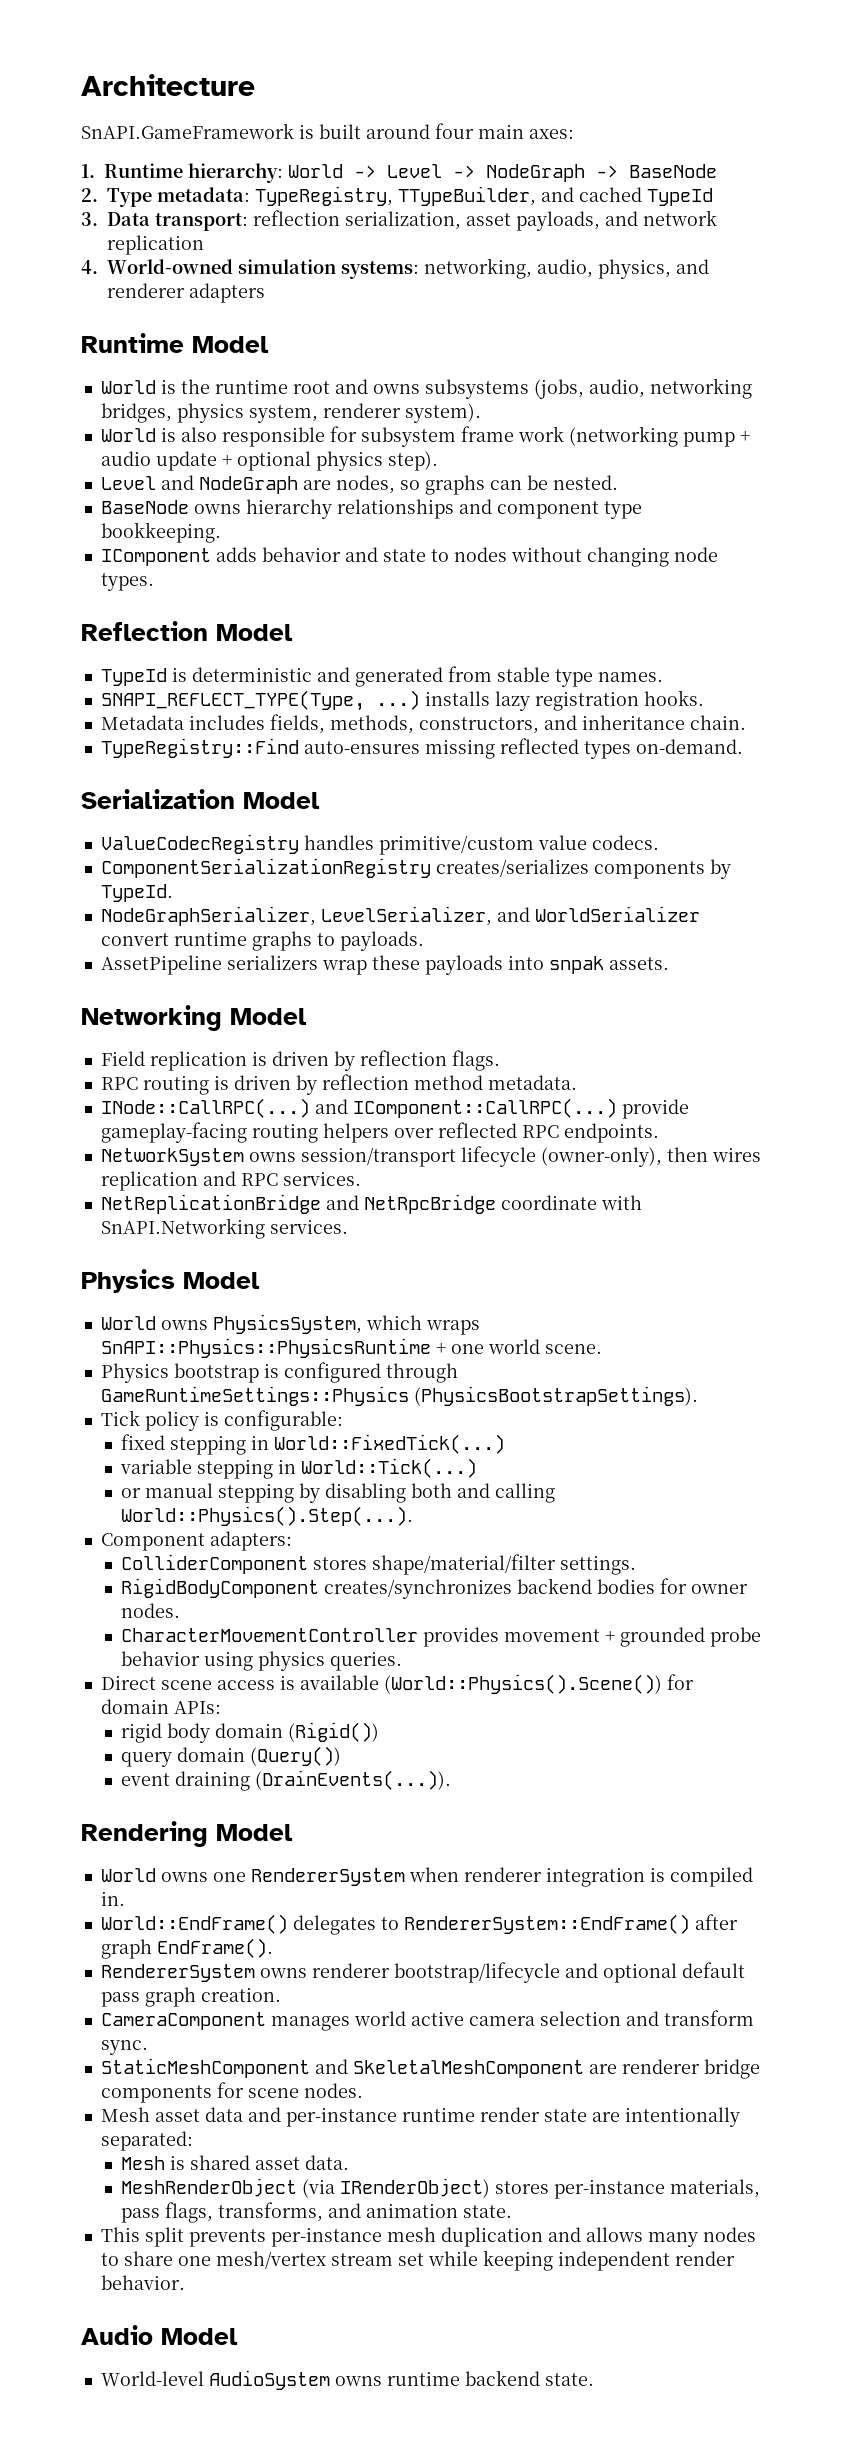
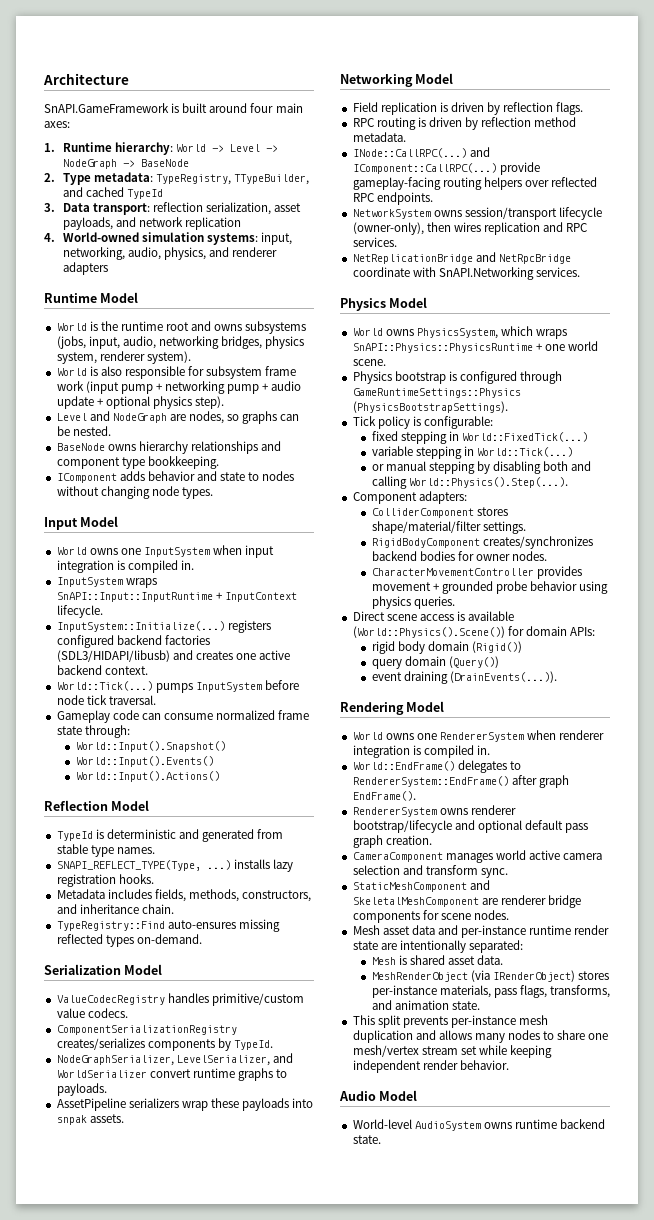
(419, 270) none -> [261,232,293,245] input,
(584, 389) none -> [88,336,120,349] input,
[568,426,678,447] (networking -> [85,381,226,394] (input pump + networking
(154, 582) none -> [44,516,119,530] [56,545,275,558] [56,560,194,573] [56,577,157,588] [56,592,297,602] [56,605,103,618] [56,620,271,633] [56,635,210,648] [56,650,291,662] [56,665,148,675] [56,680,299,693] [56,695,156,705] [56,710,310,723] [56,725,130,738] [75,741,226,752] [75,756,214,767] [75,771,220,782] // Input Model // World owns one InputSystem when input integration is compiled in. // InputSystem wraps SnAPI::Input::InputRuntime + InputContext lifecycle. // InputSystem::Initialize(...) registers configured backend factories (SDL3/HIDAPI/libusb) and creates one active backend context. // World::Tick(...) pumps InputSystem before node tick traversal. // Gameplay code can consume normalized frame state through: // World::Input().Snapshot() // World::Input().Events() // World::Input().Actions()

